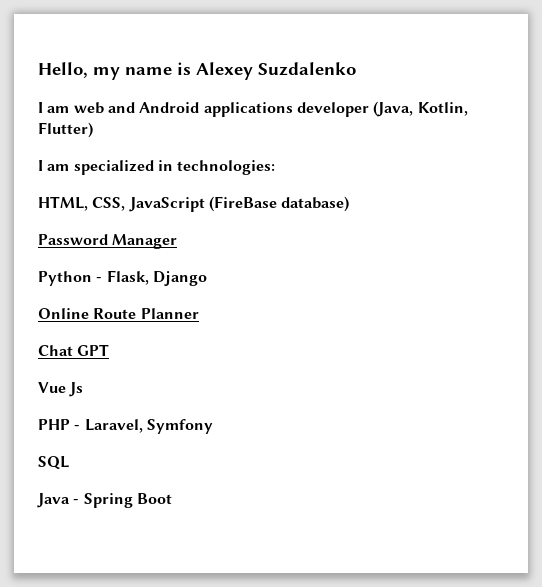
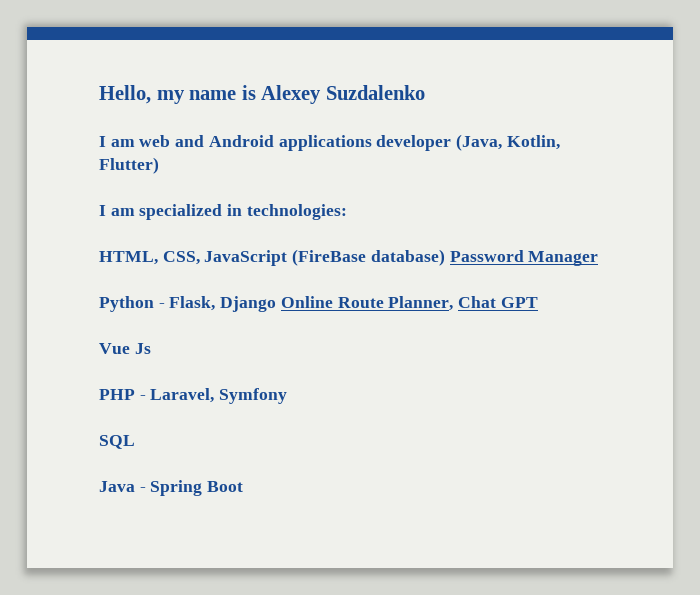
(350, 204) // -> (445, 257) none
(207, 278) // -> (277, 304) none
[140,308,199,319] Planner // -> [388,296,454,311] Planner,

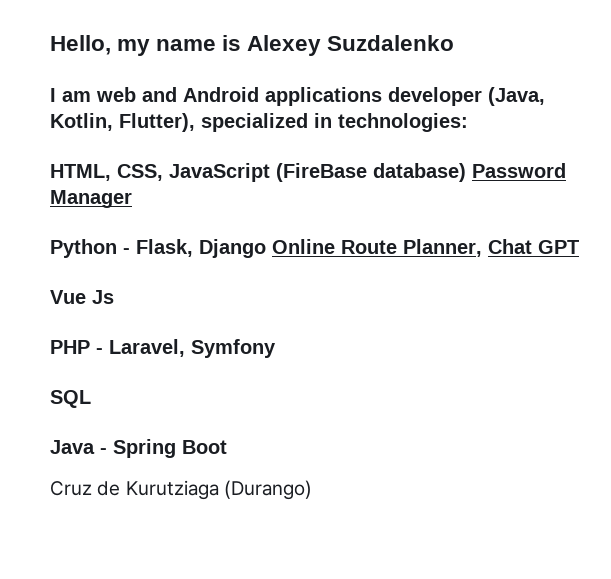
[99,157,159,174] [99,205,135,216] Flutter) // I am -> [119,113,195,132] Flutter),
(244, 486) none -> [50,480,312,500] // Cruz de Kurutziaga (Durango)

